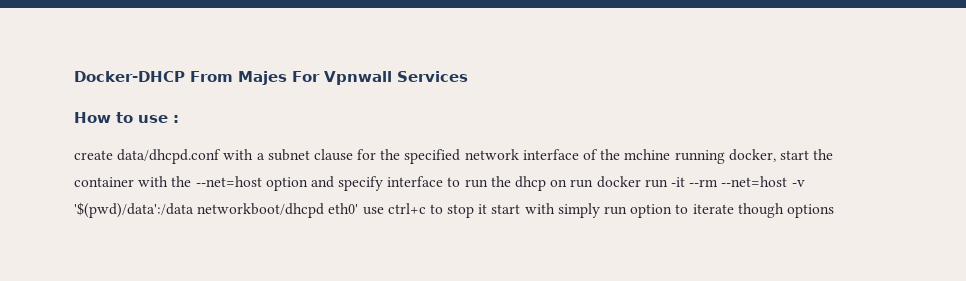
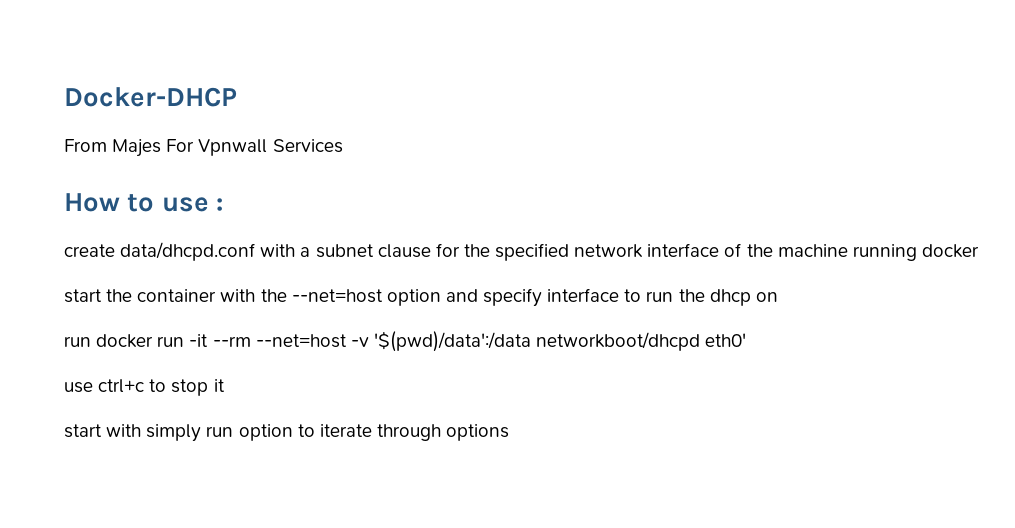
(185, 76) none -> (237, 97) //
[624,149,776,164] mchine running docker, -> [777,244,979,261] machine running docker //
(568, 183) none -> (778, 297) //
(359, 208) none -> (747, 340) //
(488, 209) none -> (225, 385) //
[737,203,784,218] though -> [376,424,441,441] through

